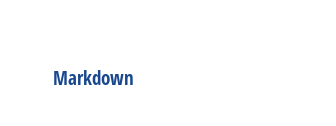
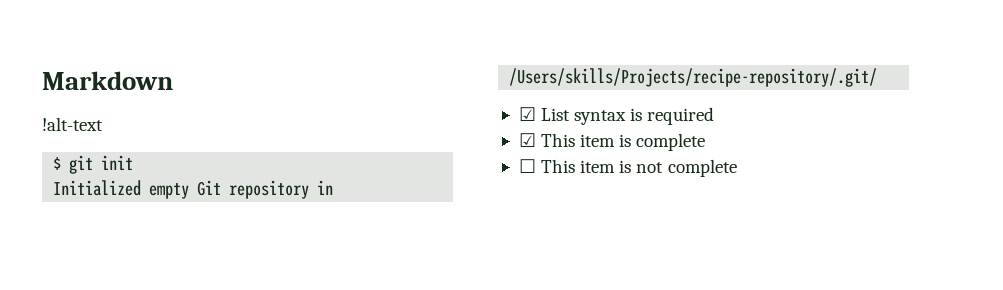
(134, 77) none -> [42,117,103,131] [53,155,134,174] [53,180,334,199] [509,68,878,87] [518,107,715,125] [518,133,706,151] [518,159,737,177] // !alt-text // $ git init // Initialized empty Git repository in /Users/skills/Projects/recipe-repository/.git/ // ☑ List syntax is required // ☑ This item is complete // ☐ This item is not complete

